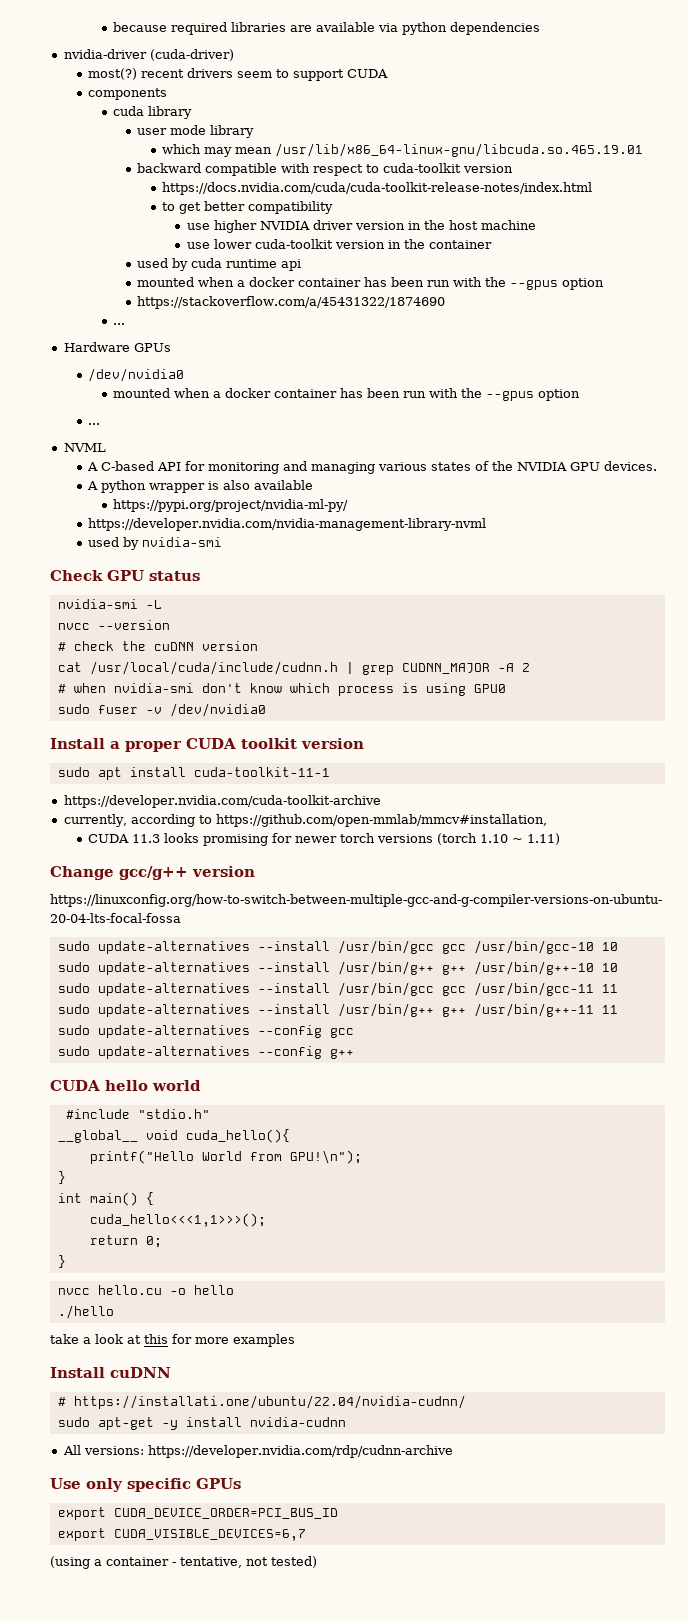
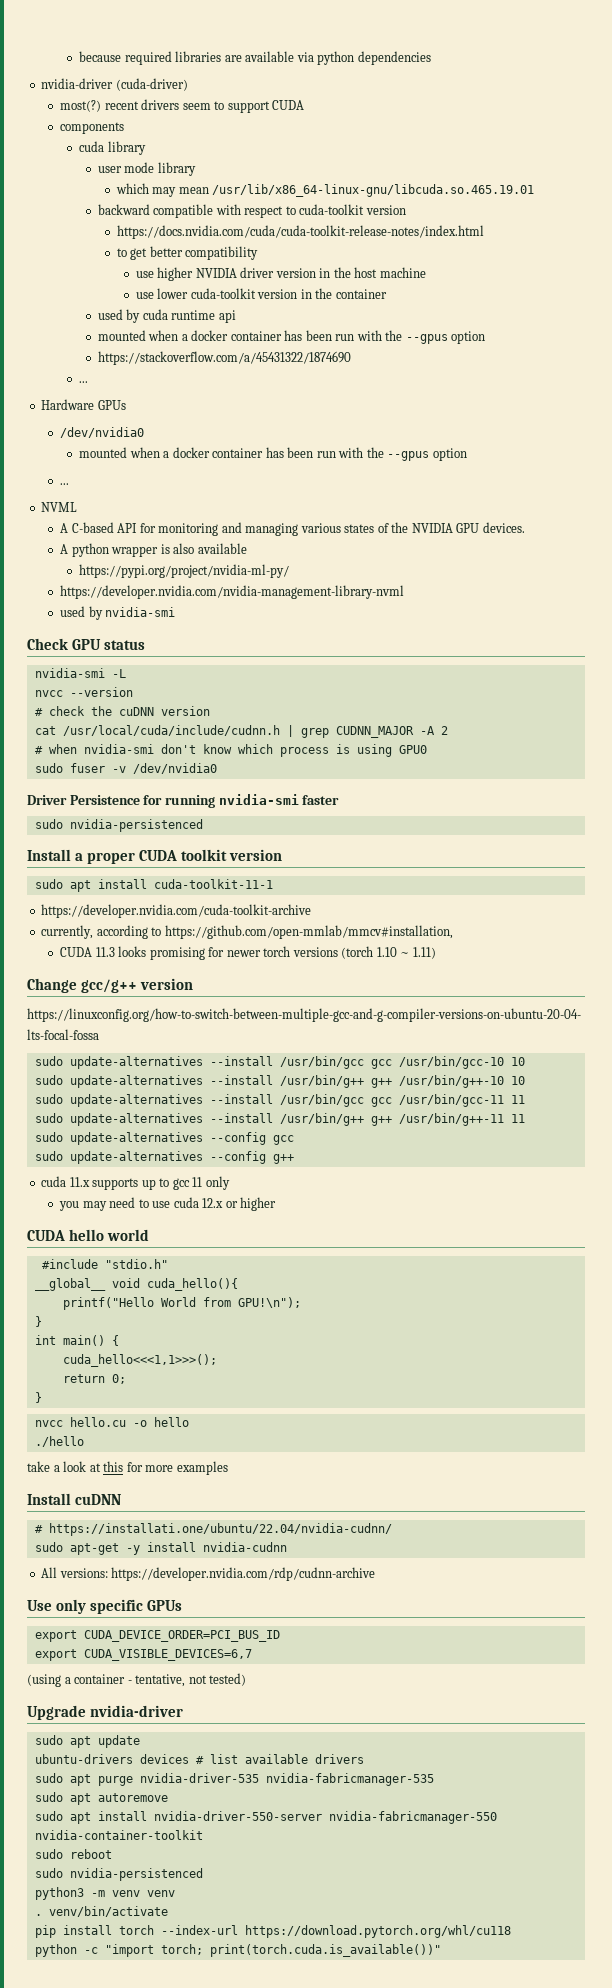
(266, 710) none -> [27,794,340,808] [34,819,203,832] // Driver Persistence for running nvidia-smi faster // sudo nvidia-persistenced
(354, 1054) none -> [41,1176,230,1190] [59,1197,277,1211] // cuda 11.x supports up to gcc 11 only // you may need to use cuda 12.x or higher
(317, 1562) none -> [27,1705,183,1720] [34,1735,140,1748] [34,1754,364,1764] [34,1773,434,1786] [34,1792,168,1805] [34,1811,497,1824] [34,1830,203,1840] [34,1849,112,1859] [34,1868,203,1881] [34,1887,175,1900] [34,1906,168,1917] [34,1925,511,1938] [34,1944,441,1957] // Upgrade nvidia-driver // sudo apt update // ubuntu-drivers devices # list available drivers // sudo apt purge nvidia-driver-535 nvidia-fabricmanager-535 // sudo apt autoremove // sudo apt install nvidia-driver-550-server nvidia-fabricmanager-550 nvidia-container-toolkit // sudo reboot // sudo nvidia-persistenced // python3 -m venv venv // . venv/bin/activate // pip install torch --index-url https://download.pytorch.org/whl/cu118 // python -c "import torch; print(torch.cuda.is_available())"

